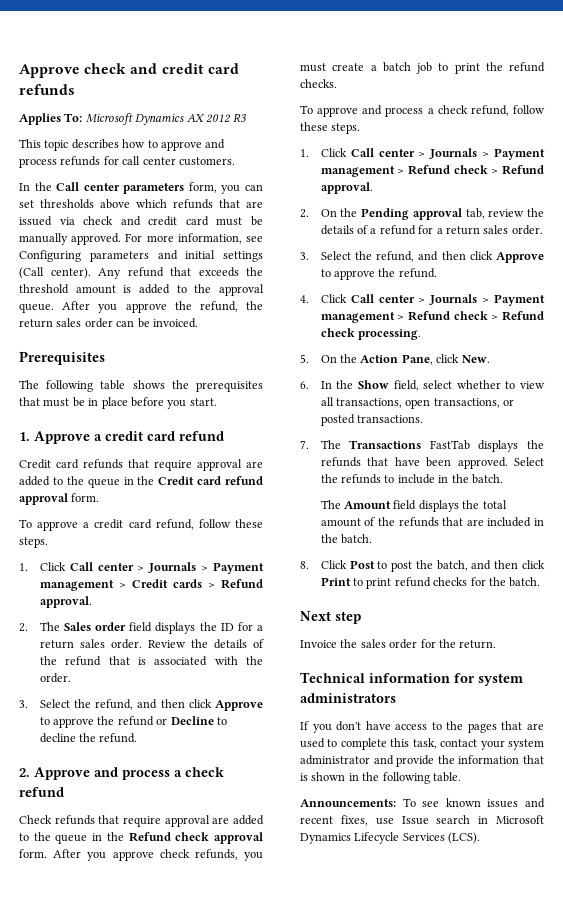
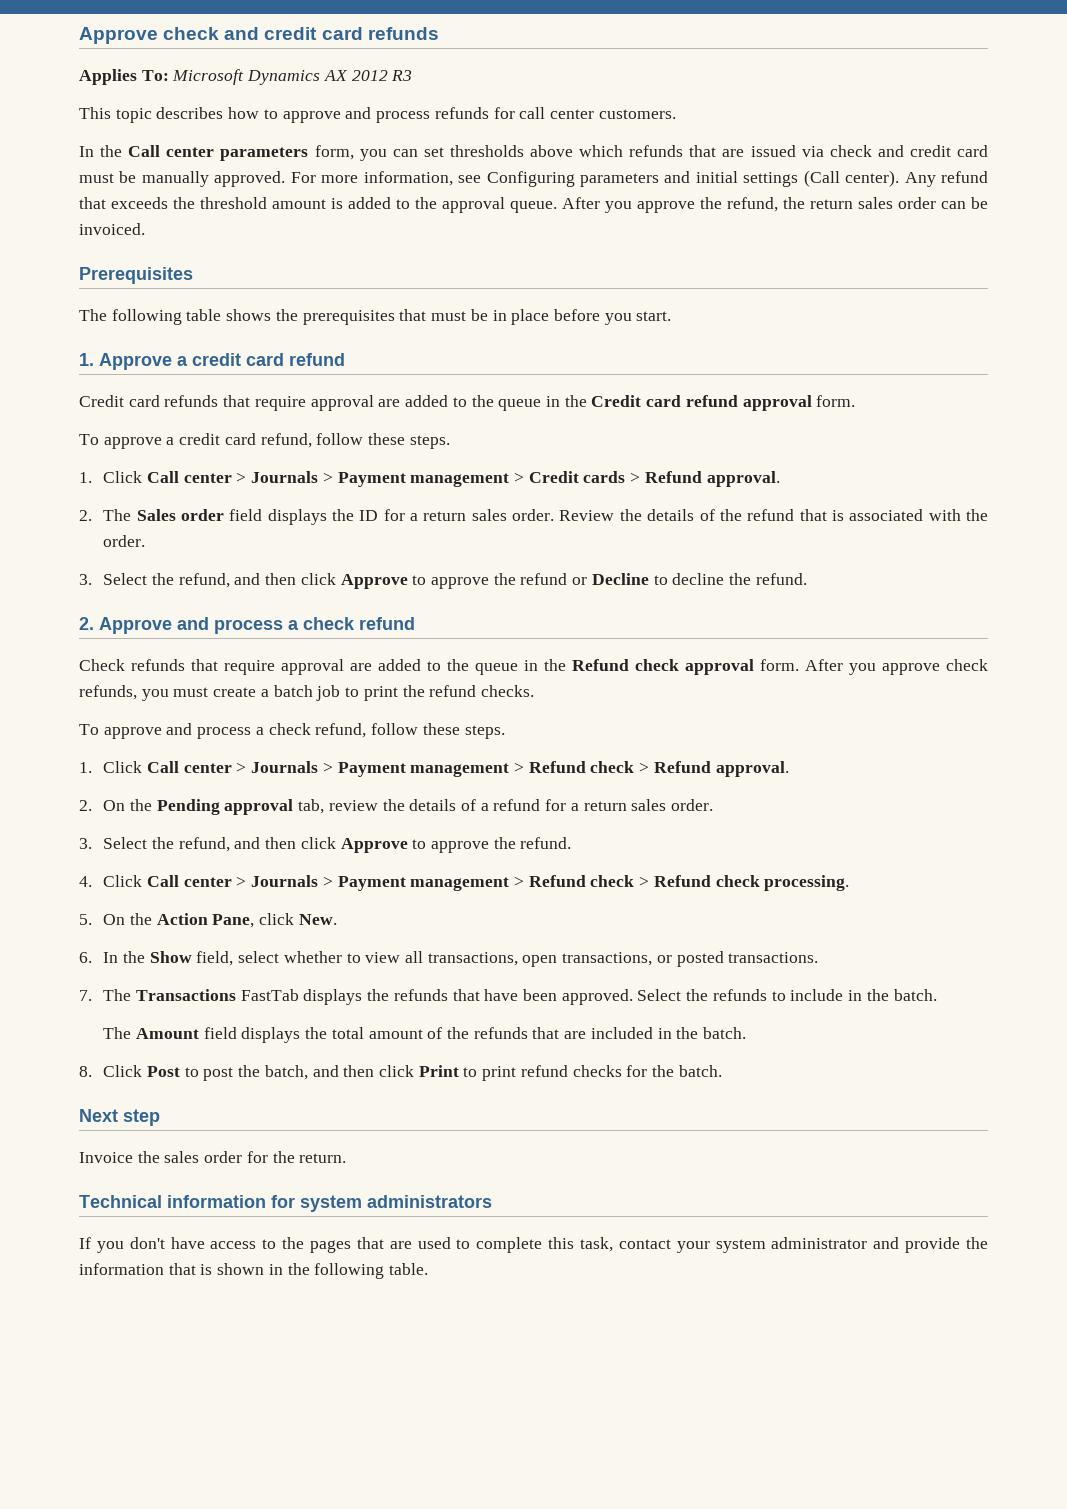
[300,798,545,808] [300,815,544,826] [300,832,481,844] // Announcements: To see known issues and recent fixes, use Issue search in Microsoft Dynamics Lifecycle Services (LCS). -> (429, 1269) none

